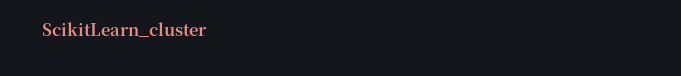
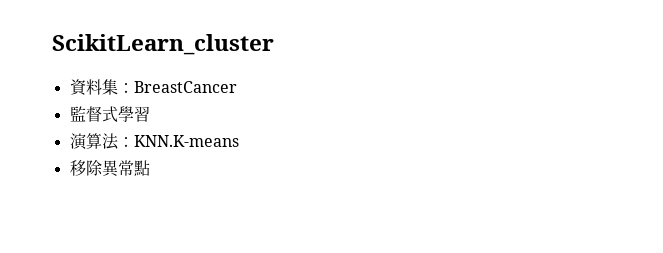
(207, 29) none -> [69,79,237,96] [69,106,150,122] [69,133,239,150] [69,160,150,177] // 資料集：BreastCancer // 監督式學習 // 演算法：KNN.K-means // 移除異常點

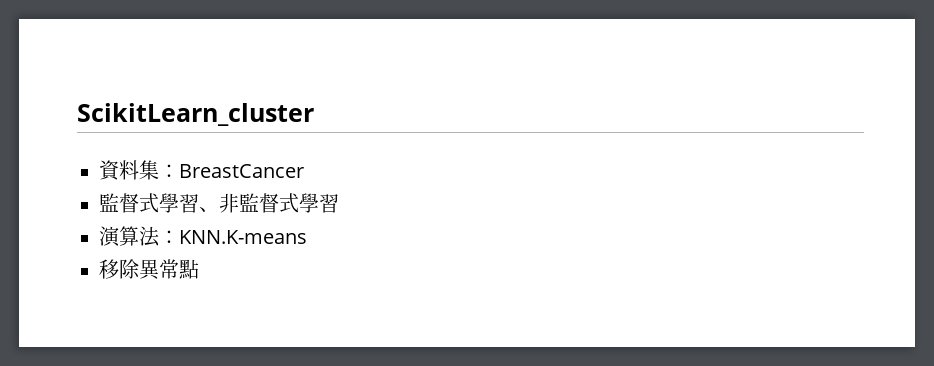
(150, 114) none -> [199,193,339,213] 、非監督式學習

